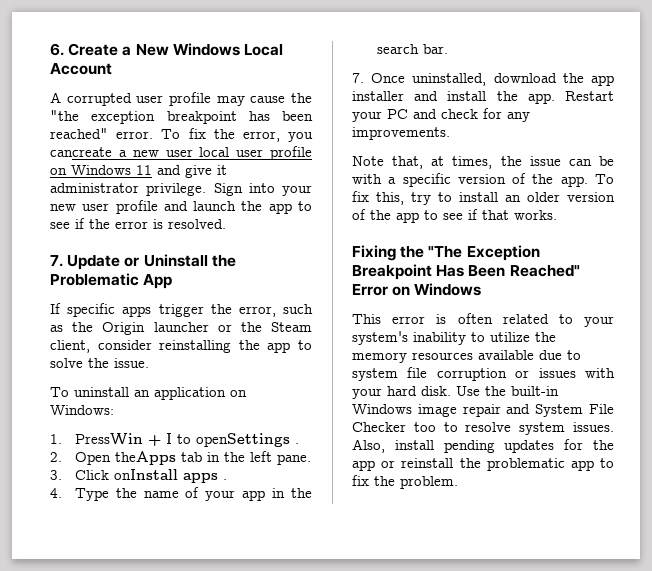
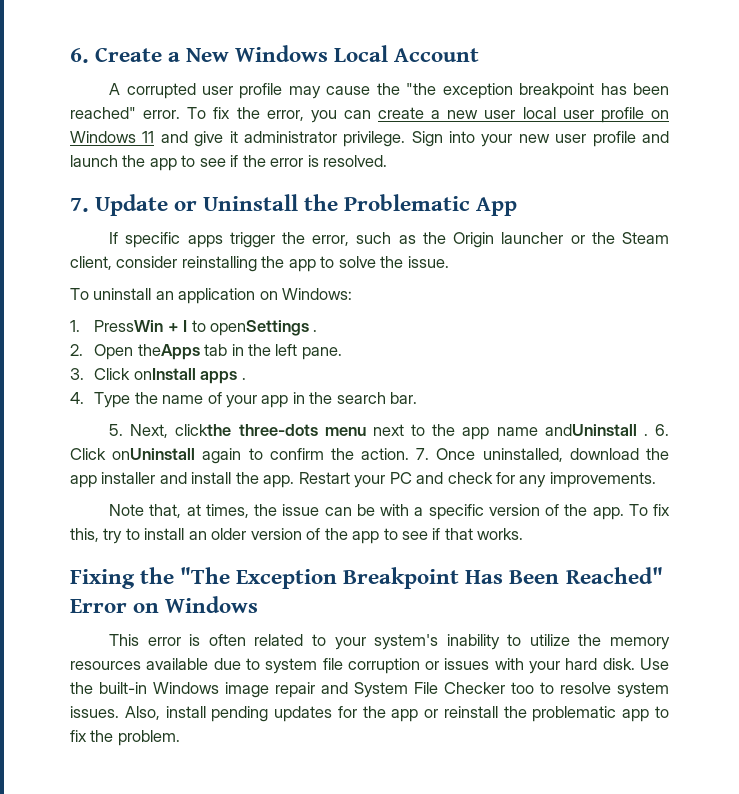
[50,147,112,157] cancreate -> [343,107,425,119] can create
(448, 49) none -> [109,424,669,440] [70,448,410,464] 5. Next, clickthe three-dots menu next to the app name andUninstall . 6. Click onUninstall again to confirm the action.

